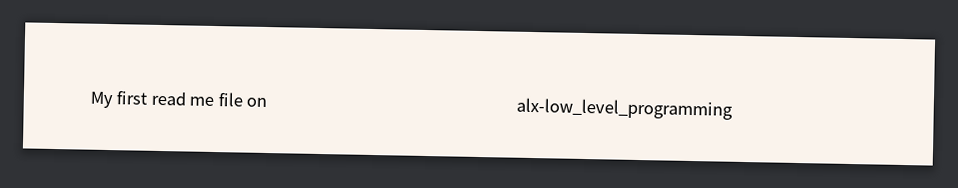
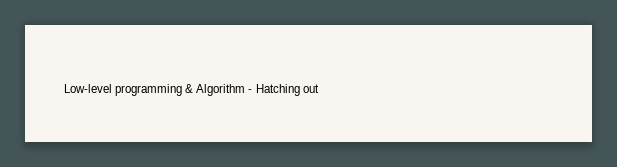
[90,90,733,120] My first read me file on alx-low_level_programming -> [64,84,319,96] Low-level programming & Algorithm - Hatching out

